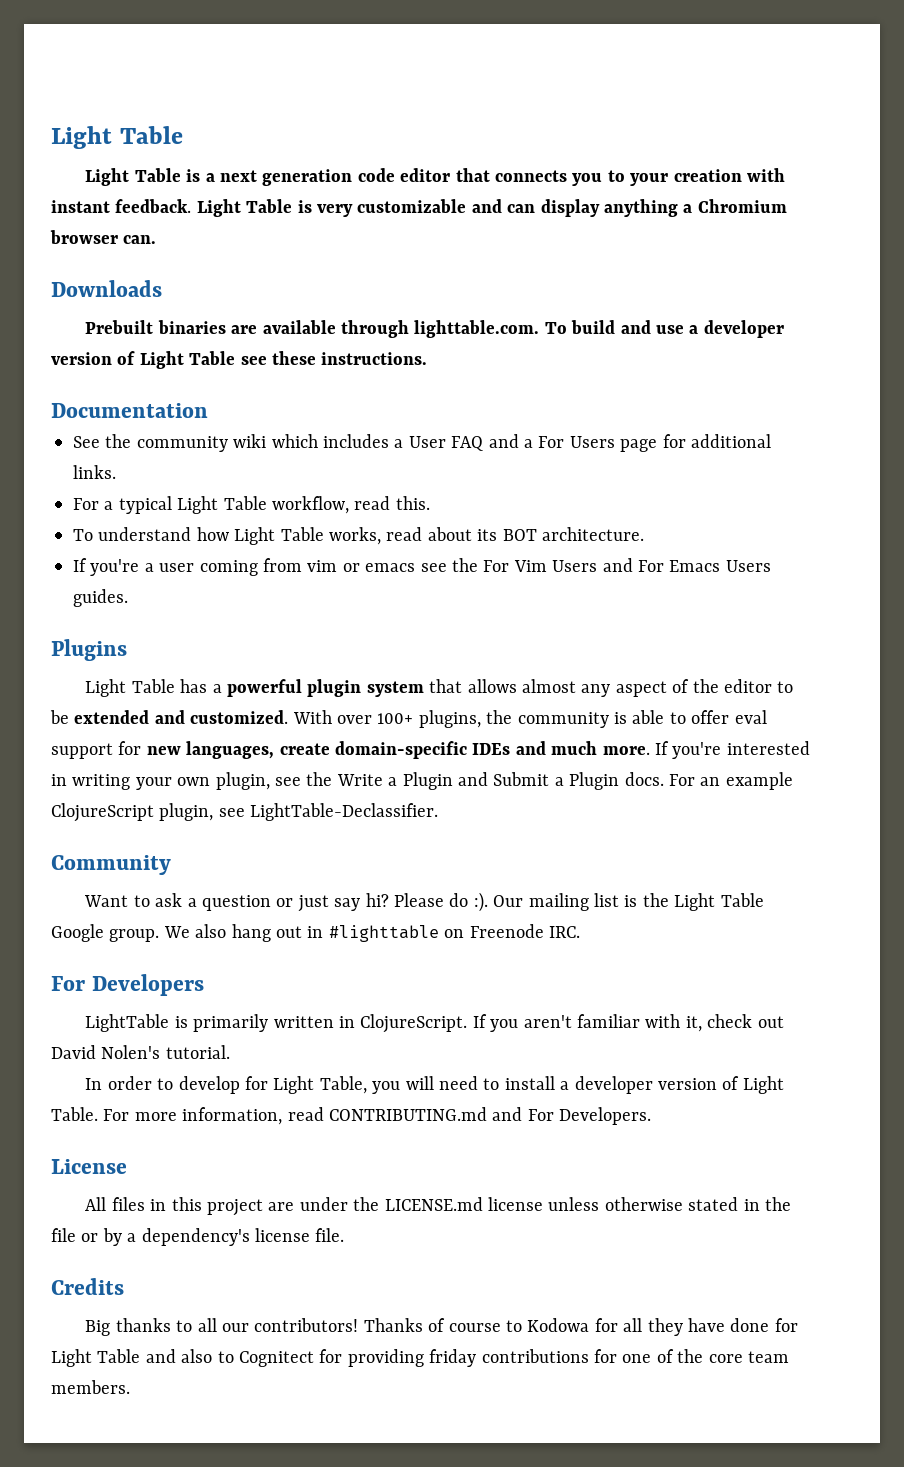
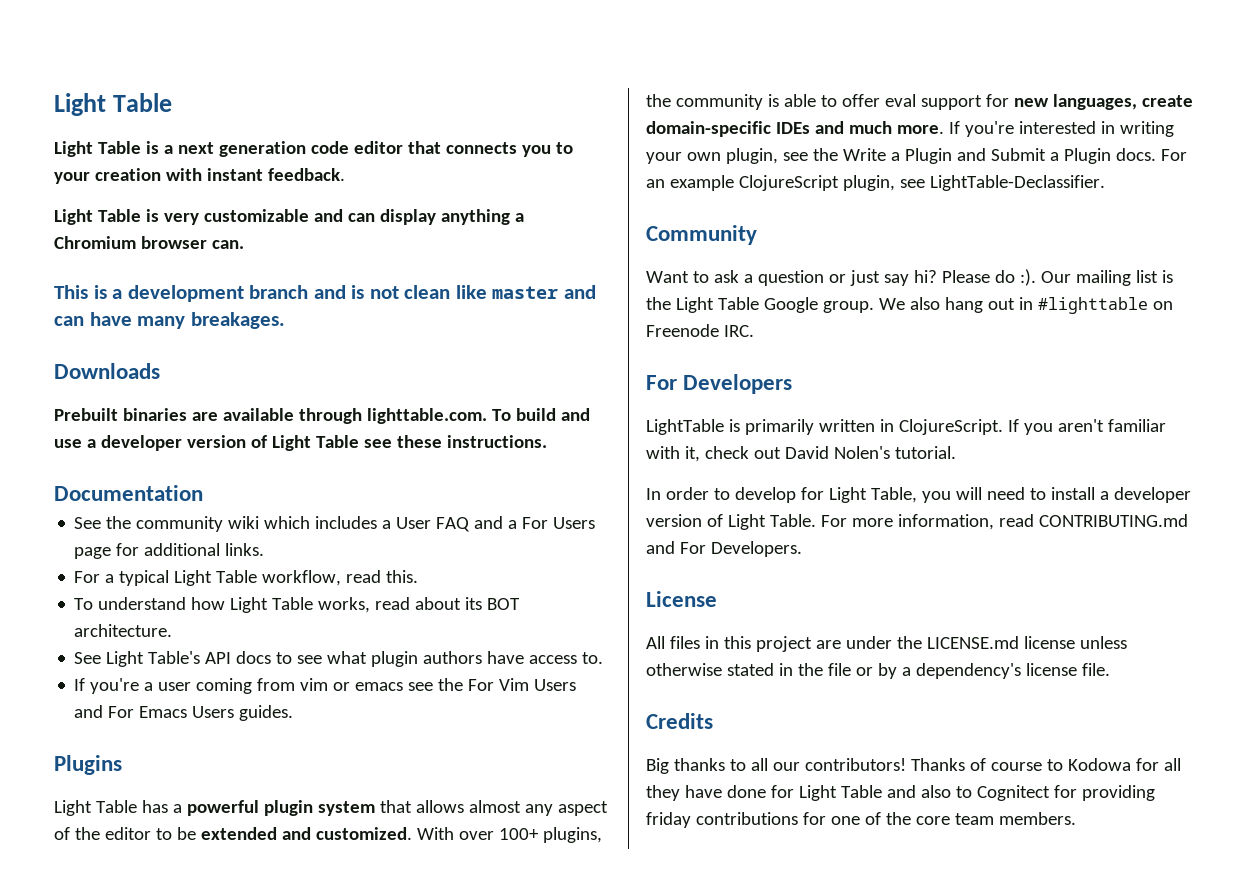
(192, 206) none -> (345, 174) //
(157, 239) none -> [54,285,596,302] [54,312,285,329] // This is a development branch and is not clean like master and can have many breakages.
(644, 534) none -> [74,651,604,667] // See Light Table's API docs to see what plugin authors have access to.

